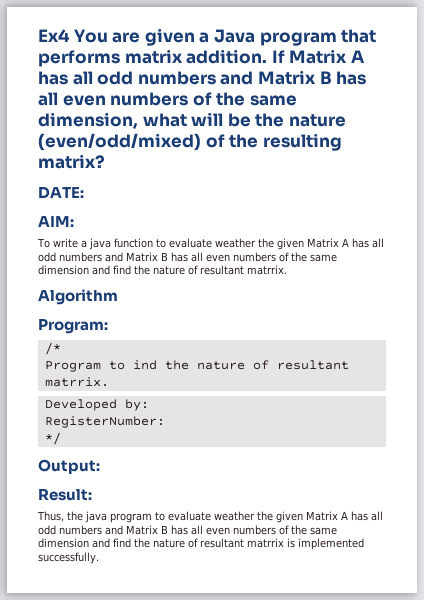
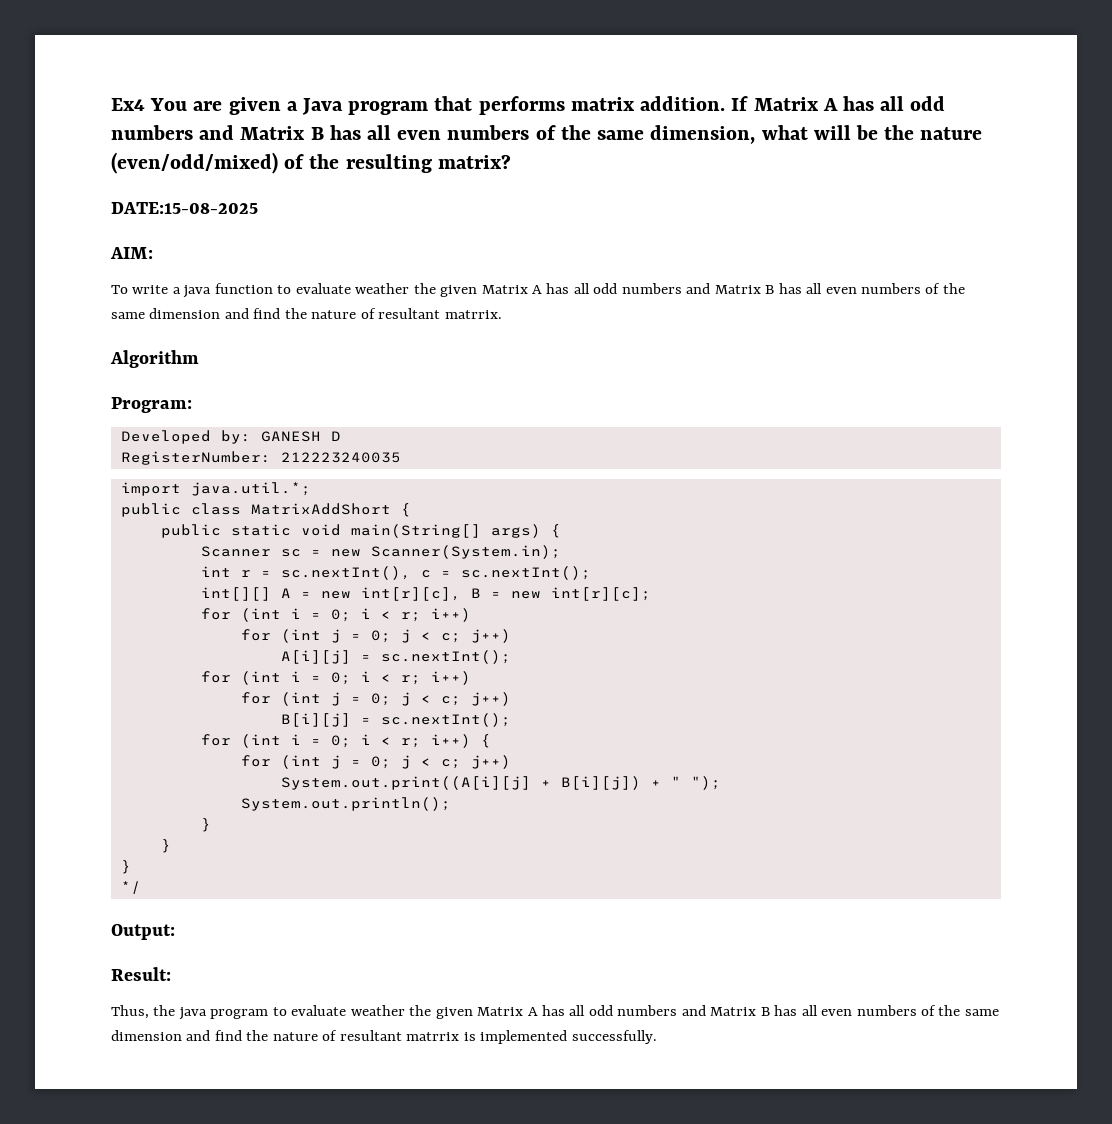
[38,186,84,199] DATE: -> [111,202,258,214] DATE:15-08-2025
[44,342,61,355] [44,360,349,372] [44,377,109,387] // /* // Program to ind the nature of resultant matrrix. -> (192, 405) none
(149, 405) none -> [260,431,341,442] GANESH D
(165, 422) none -> [280,452,401,463] [120,482,311,496] [120,503,411,517] [160,524,561,538] [200,545,561,559] [200,566,591,580] [200,587,651,601] [200,608,471,622] [240,629,511,643] [280,650,511,664] [200,671,471,685] [240,692,511,706] [280,713,511,727] [200,734,491,748] [240,755,511,769] [280,776,721,790] [240,797,451,811] [200,818,211,832] [160,839,171,853] [120,860,131,874] 212223240035 // import java.util.*; // public class MatrixAddShort { // public static void main(String[] args) { // Scanner sc = new Scanner(System.in); // int r = sc.nextInt(), c = sc.nextInt(); // int[][] A = new int[r][c], B = new int[r][c]; // for (int i = 0; i < r; i++) // for (int j = 0; j < c; j++) // A[i][j] = sc.nextInt(); // for (int i = 0; i < r; i++) // for (int j = 0; j < c; j++) // B[i][j] = sc.nextInt(); // for (int i = 0; i < r; i++) { // for (int j = 0; j < c; j++) // System.out.print((A[i][j] + B[i][j]) + " "); // System.out.println(); // } // } // }

